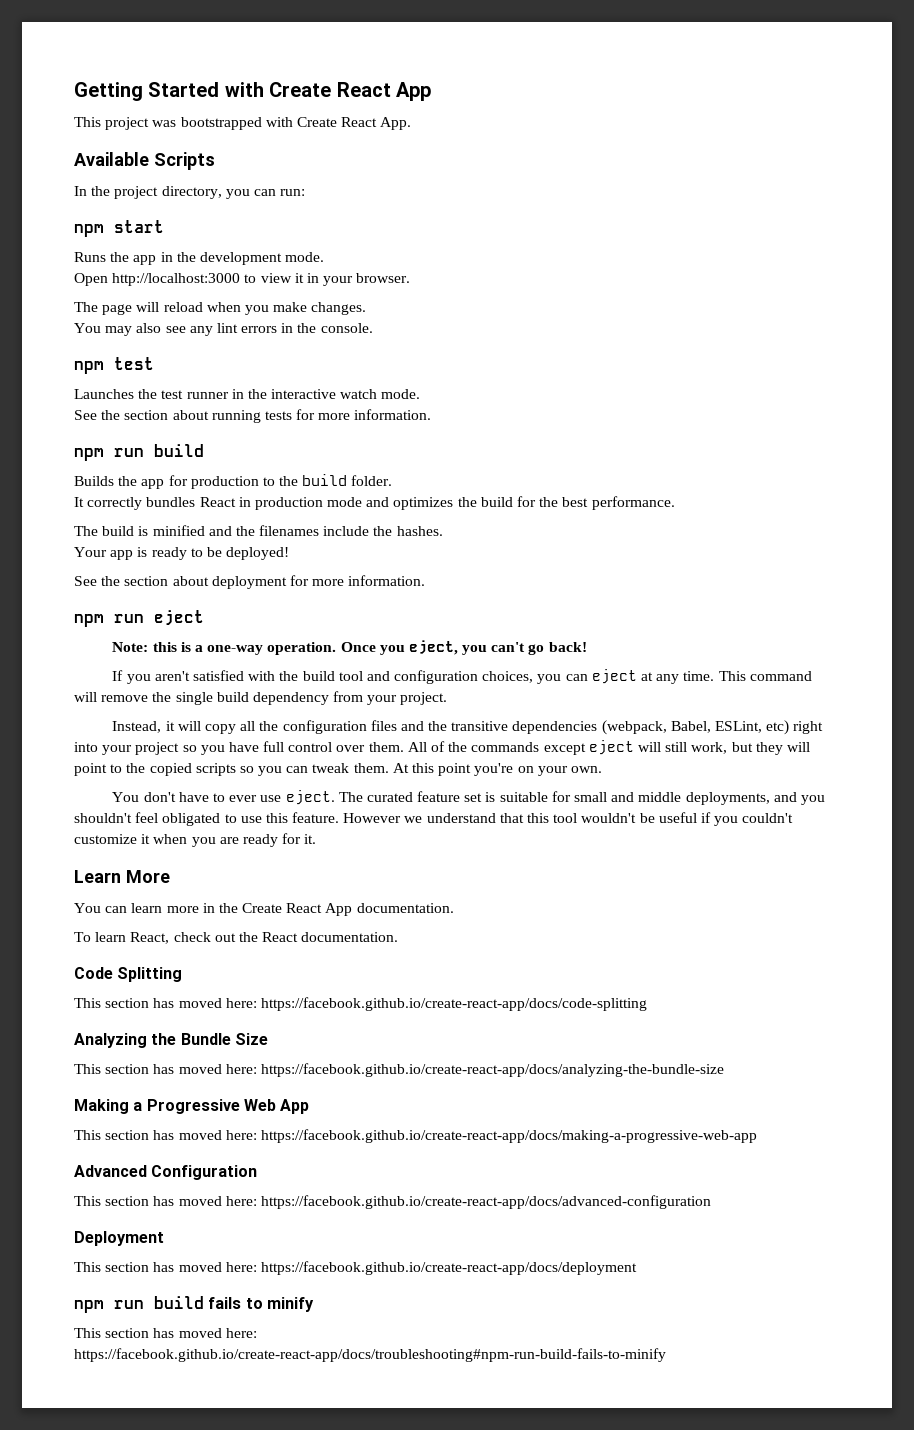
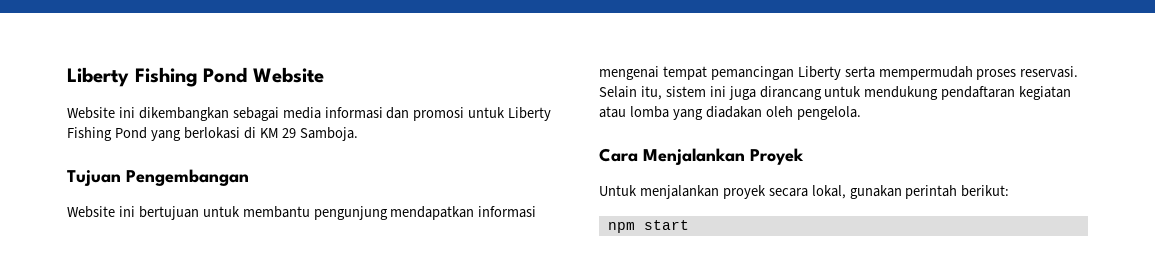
[74,82,431,101] [74,117,412,130] [74,152,215,170] [74,186,306,199] [74,220,164,237] [74,252,325,265] [74,273,411,286] [74,302,367,315] [74,323,373,336] [74,357,154,374] [74,389,421,399] [74,409,432,423] [74,444,204,461] [74,474,393,489] [74,496,675,510] [74,525,443,536] [74,547,290,560] [74,575,426,589] [74,610,204,627] [112,640,587,655] [112,669,812,684] [74,691,448,705] [112,720,824,735] [74,740,810,755] [74,763,602,776] [112,790,825,805] [74,812,794,826] [74,833,317,847] [74,870,170,883] [74,903,454,916] [74,932,399,944] [74,967,183,982] [74,997,647,1011] [74,1033,268,1048] [74,1063,724,1077] [74,1099,310,1114] [74,1129,757,1143] [74,1165,258,1180] [74,1195,711,1209] [74,1231,164,1246] [74,1261,637,1275] [74,1296,314,1313] [74,1328,257,1338] [74,1348,666,1362] Getting Started with Create React App // This project was bootstrapped with Create React App. // Available Scripts // In the project directory, you can run: // npm start // Runs the app in the development mode. // Open http://localhost:3000 to view it in your browser. // The page will reload when you make changes. // You may also see any lint errors in the console. // npm test // Launches the test runner in the interactive watch mode. // See the section about running tests for more information. // npm run build // Builds the app for production to the build folder. // It correctly bundles React in production mode and optimizes the build for the best performance. // The build is minified and the filenames include the hashes. // Your app is ready to be deployed! // See the section about deployment for more information. // npm run eject // Note: this is a one-way operation. Once you eject, you can't go back! // If you aren't satisfied with the build tool and configuration choices, you can eject at any time. This command will remove the single build dependency from your project. // Instead, it will copy all the configuration files and the transitive dependencies (webpack, Babel, ESLint, etc) right into your project so you have full control over them. All of the commands except eject will still work, but they will point to the copied scripts so you can tweak them. At this point you're on your own. // You don't have to ever use eject. The curated feature set is suitable for small and middle deployments, and you shouldn't feel obligated to use this feature. However we understand that this tool wouldn't be useful if you couldn't customize it when you are ready for it. // Learn More // You can learn more in the Create React App documentation. // To learn React, check out the React documentation. // Code Splitting // This section has moved here: https://facebook.github.io/create-react-app/docs/code-splitting // Analyzing the Bundle Size // This section has moved here: https://facebook.github.io/create-react-app/docs/analyzing-the-bundle-size // Making a Progressive Web App // This section has moved here: https://facebook.github.io/create-react-app/docs/making-a-progressive-web-app // Advanced Configuration // This section has moved here: https://facebook.github.io/create-react-app/docs/advanced-configuration // Deployment // This section has moved here: https://facebook.github.io/create-react-app/docs/deployment // npm run build fails to minify // This section has moved here: https://facebook.github.io/create-react-app/docs/troubleshooting#npm-run-build-fails-to-minify -> [67,67,324,87] [67,107,552,121] [67,127,359,141] [67,169,249,186] [67,206,537,220] [599,66,1079,80] [599,86,1072,100] [599,106,861,120] [599,148,804,165] [599,185,1010,199] [607,220,689,233] Liberty Fishing Pond Website // Website ini dikembangkan sebagai media informasi dan promosi untuk Liberty Fishing Pond yang berlokasi di KM 29 Samboja. // Tujuan Pengembangan // Website ini bertujuan untuk membantu pengunjung mendapatkan informasi mengenai tempat pemancingan Liberty serta mempermudah proses reservasi. Selain itu, sistem ini juga dirancang untuk mendukung pendaftaran kegiatan atau lomba yang diadakan oleh pengelola. // Cara Menjalankan Proyek // Untuk menjalankan proyek secara lokal, gunakan perintah berikut: // npm start

